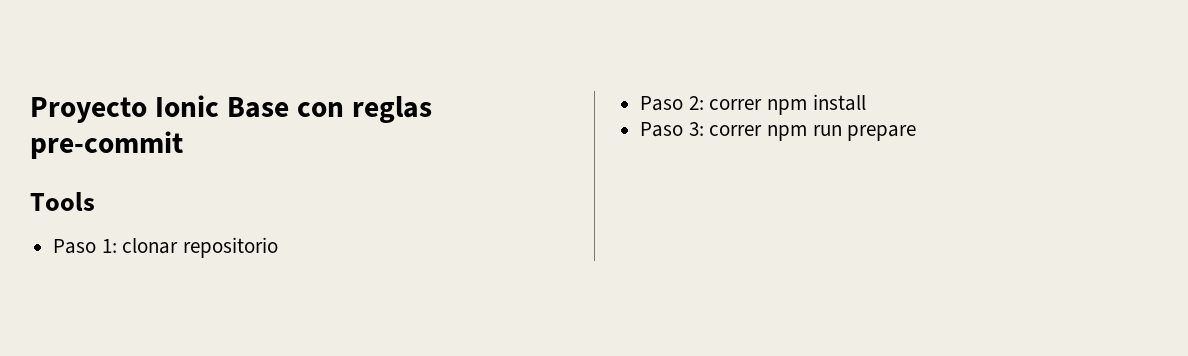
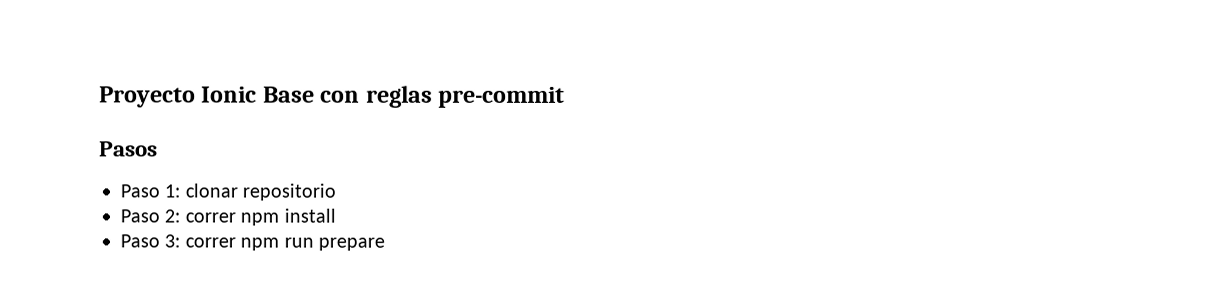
[30,192,95,211] Tools -> [98,141,158,157] Pasos

